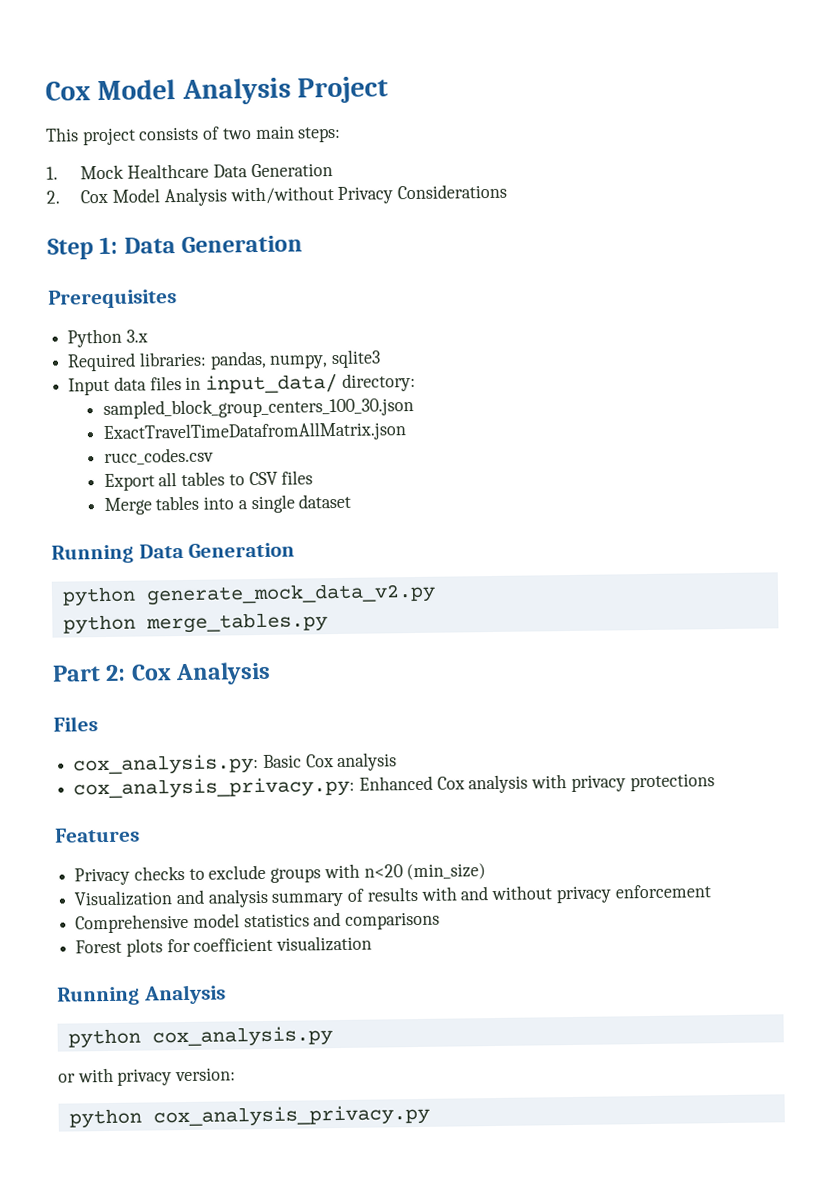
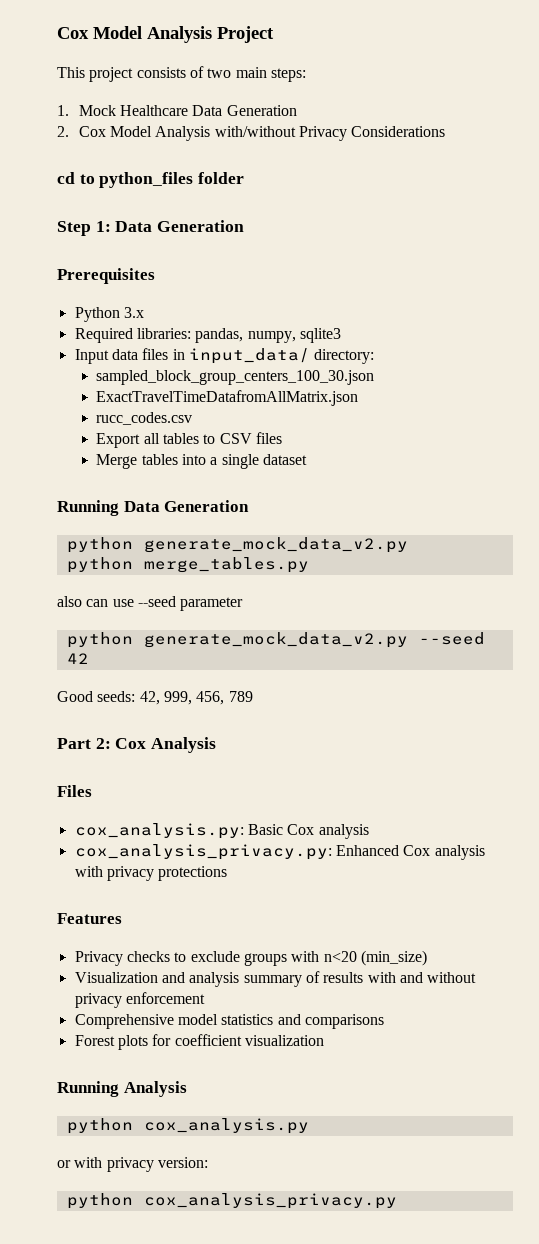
(508, 191) none -> [57,172,245,188] // cd to python_files folder
(328, 623) none -> [57,596,244,611] [66,632,485,648] [66,653,89,664] [57,691,253,705] // also can use --seed parameter // python generate_mock_data_v2.py --seed 42 // Good seeds: 42, 999, 456, 789

